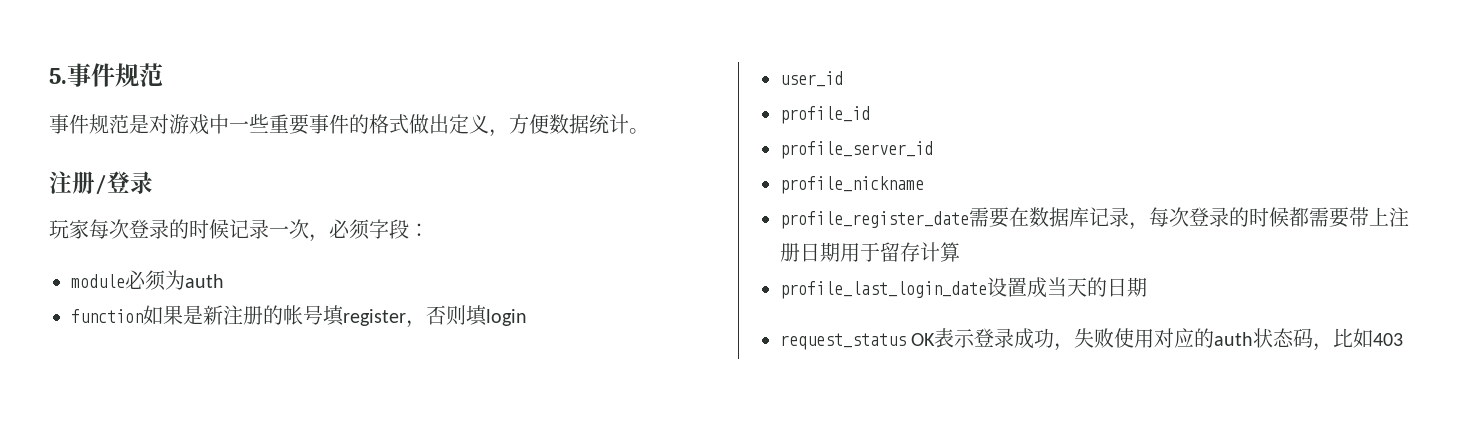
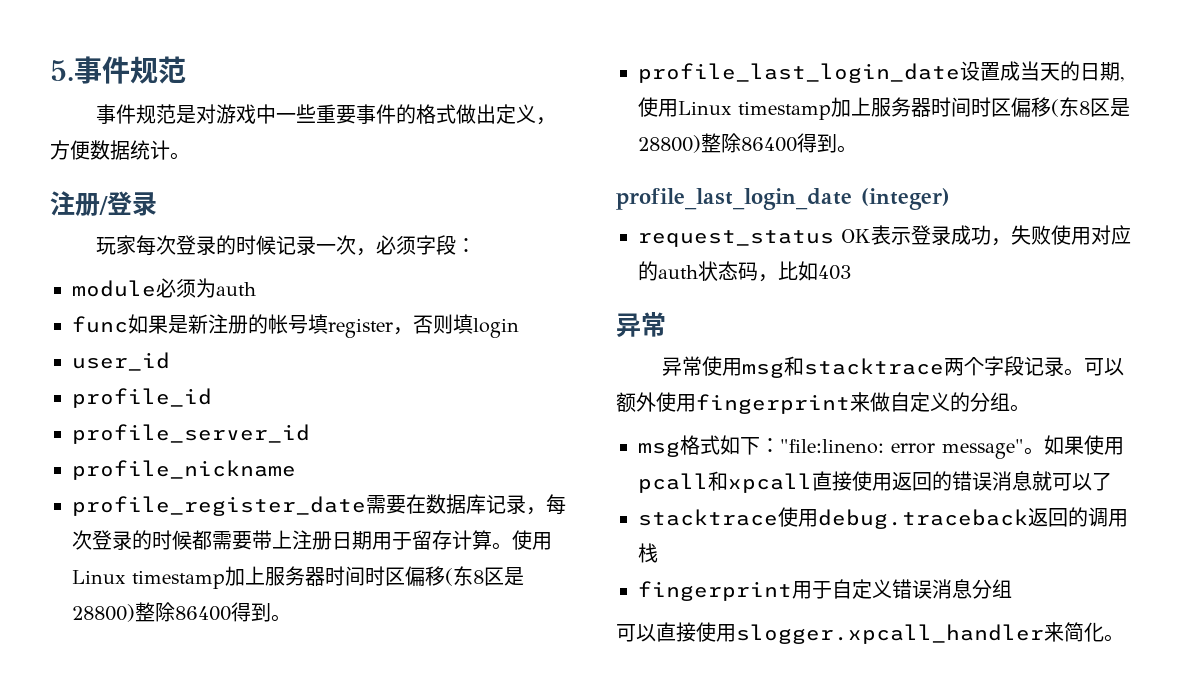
[71,309,143,323] function -> [72,316,128,333] func
(960, 252) none -> [492,530,552,550] [72,566,524,589] [72,602,291,622] 。使用Linux timestamp加上服务器时间时区偏移(东8区是28800)整除86400得到。
(1147, 287) none -> [1120,77,1124,82] [638,97,1130,120] [638,133,857,153] [616,188,950,210] ,使用Linux timestamp加上服务器时间时区偏移(东8区是28800)整除86400得到。 // profile_last_login_date (integer)
(1404, 339) none -> [616,312,666,337] [662,356,1125,378] [616,392,1030,414] [638,435,1124,459] [638,471,1112,493] [638,507,1128,529] [638,543,658,563] [638,579,1012,601] [616,622,1124,644] // 异常 // 异常使用msg和stacktrace两个字段记录。可以额外使用fingerprint来做自定义的分组。 // msg格式如下："file:lineno: error message"。如果使用pcall和xpcall直接使用返回的错误消息就可以了 // stacktrace使用debug.traceback返回的调用栈 // fingerprint用于自定义错误消息分组 // 可以直接使用slogger.xpcall_handler来简化。

